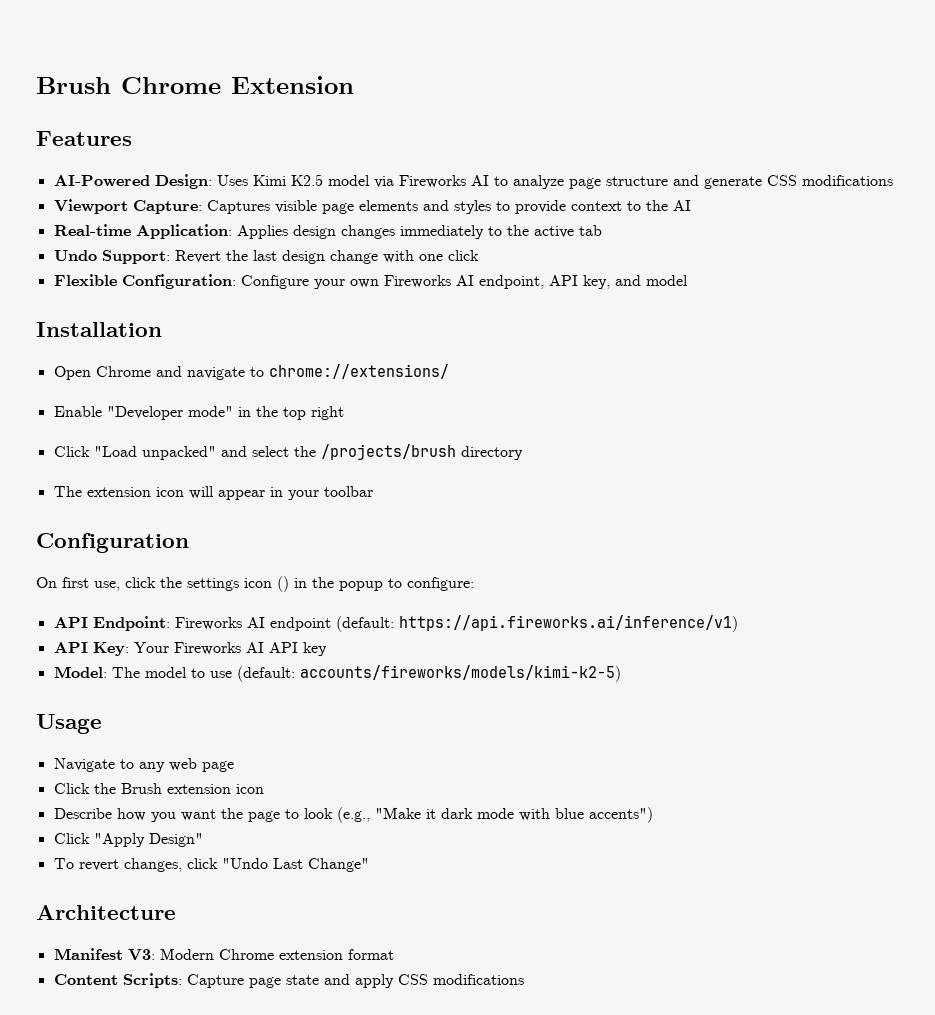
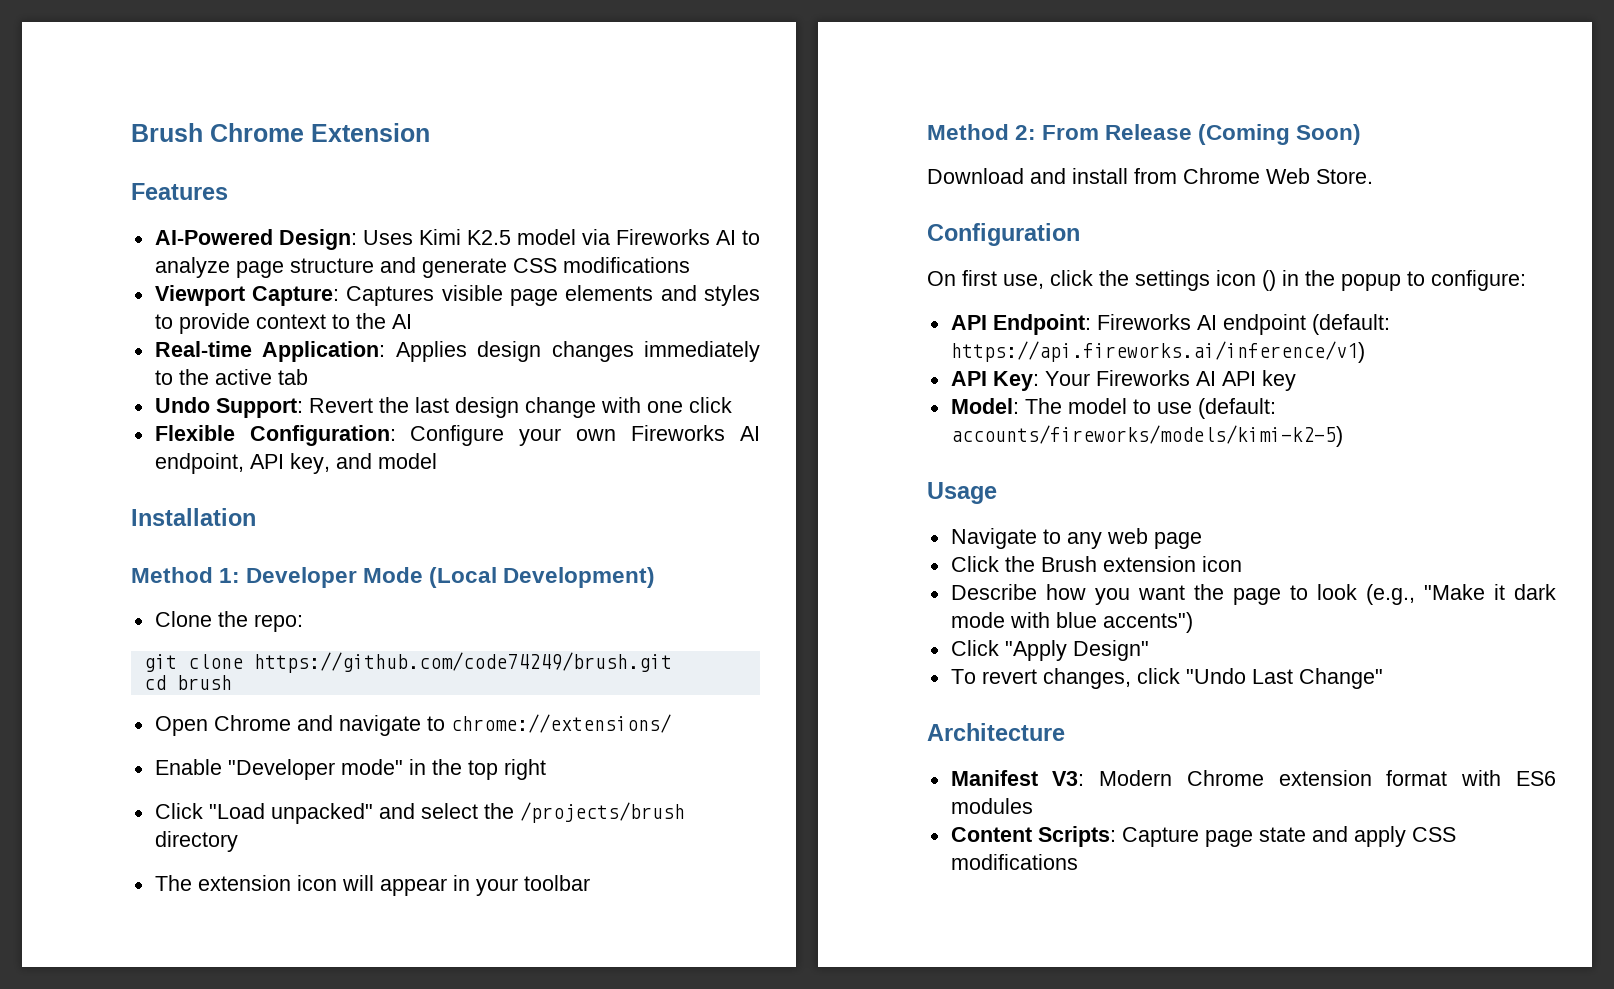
(162, 329) none -> [131,567,656,588] [154,611,303,632] [143,652,672,673] [143,675,232,690] // Method 1: Developer Mode (Local Development) // Clone the repo: // git clone https://github.com/code74249/brush.git // cd brush
(373, 491) none -> [927,124,1362,145] [927,168,1373,184] // Method 2: From Release (Coming Soon) // Download and install from Chrome Web Store.
(394, 954) none -> [1461,770,1556,786] [950,798,1033,814] with ES6 modules

